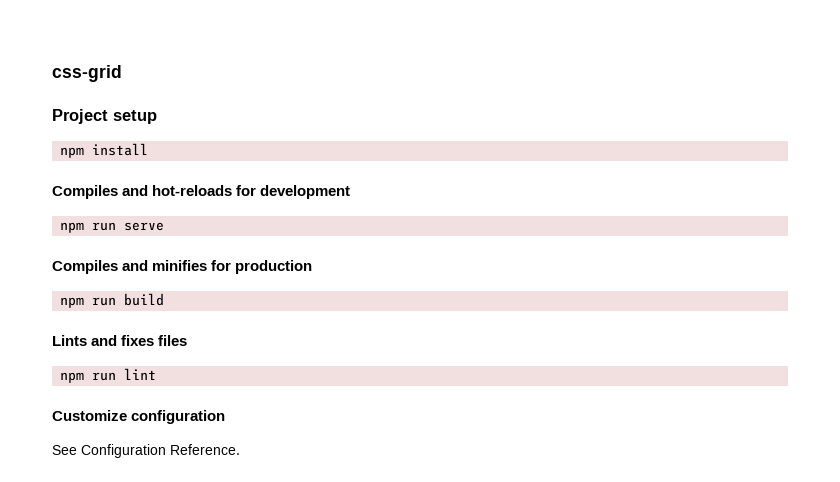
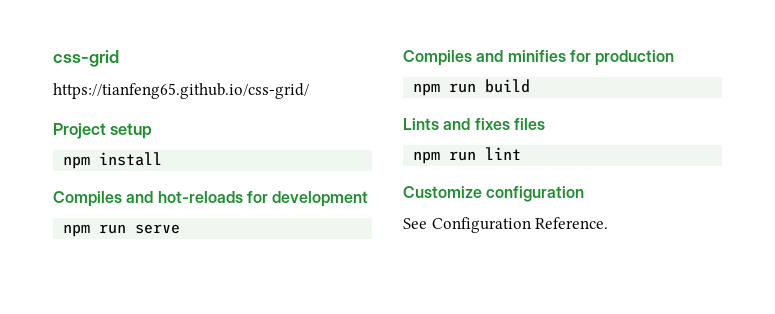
(122, 73) none -> [53,83,309,99] // https://tianfeng65.github.io/css-grid/

